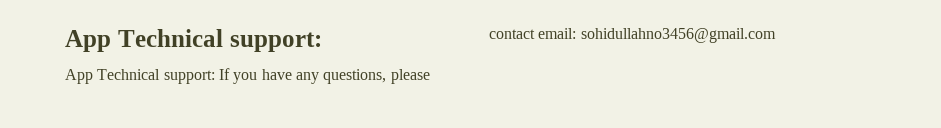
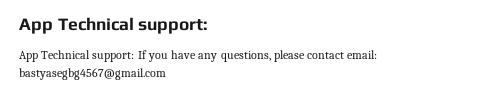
[580,28,776,43] sohidullahno3456@gmail.com -> [19,68,166,80] bastyasegbg4567@gmail.com

